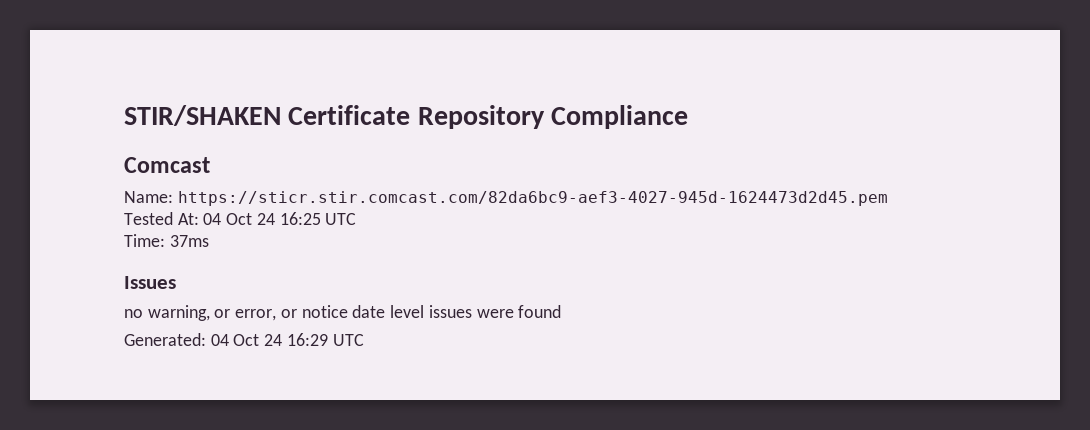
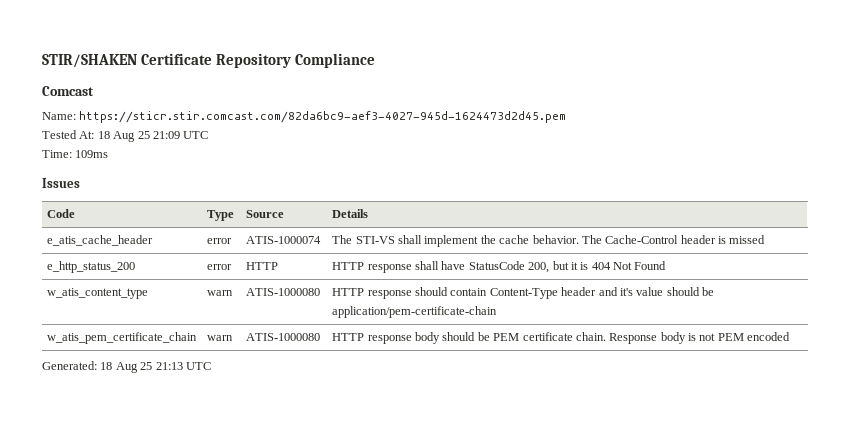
[203,212,321,225] 04 Oct 24 16:25 -> [97,131,180,142] 18 Aug 25 21:09
[169,235,209,247] 37ms -> [75,150,109,158] 109ms
[124,305,562,321] [124,333,328,346] // no warning, or error, or notice date level issues were found // Generated: 04 Oct 24 16:29 -> [47,209,76,218] [207,210,235,221] [246,210,285,218] [332,209,369,218] [47,235,154,246] [207,238,233,244] [246,236,322,244] [332,235,766,247] [47,261,136,273] [207,264,233,270] [246,262,279,270] [332,261,667,273] [47,288,149,299] [207,290,234,296] [246,288,321,296] [332,287,715,299] [332,306,498,318] [47,332,198,344] [207,335,234,341] [246,333,321,341] [332,332,791,344] [42,361,183,373] // Code | Type | Source | Details // e_atis_cache_header | error | ATIS-1000074 | The STI-VS shall implement the cache behavior. The Cache-Control header is missed // e_http_status_200 | error | HTTP | HTTP response shall have StatusCode 200, but it is 404 Not Found // w_atis_content_type | warn | ATIS-1000080 | HTTP response should contain Content-Type header and it's value should be application/pem-certificate-chain // w_atis_pem_certificate_chain | warn | ATIS-1000080 | HTTP response body should be PEM certificate chain. Response body is not PEM encoded // Generated: 18 Aug 25 21:13

